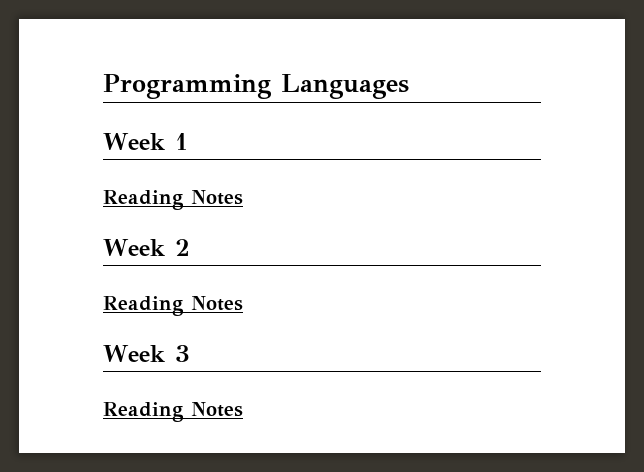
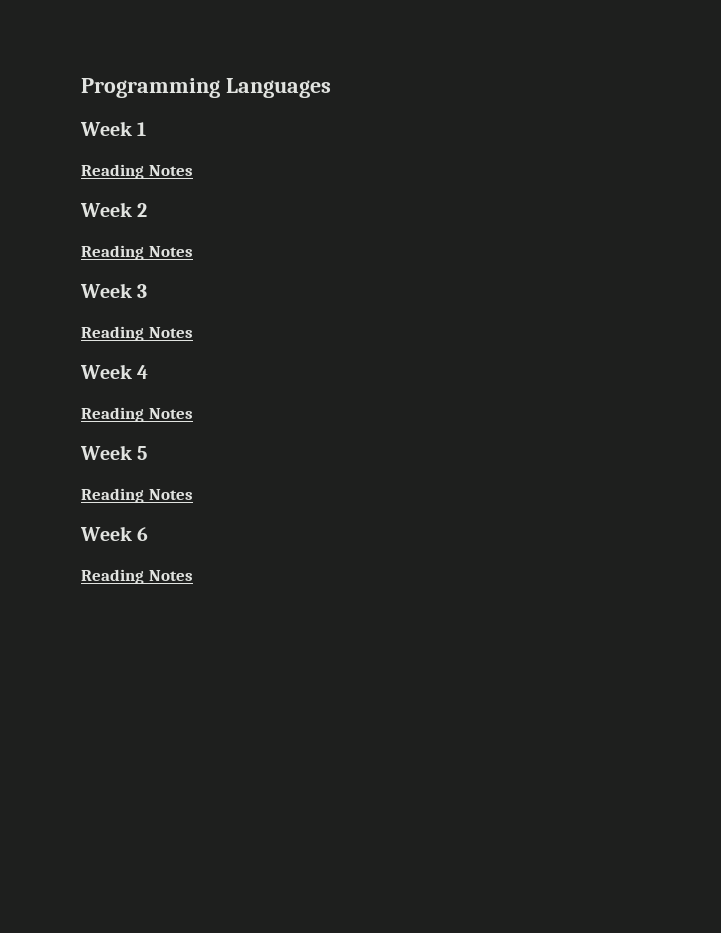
(243, 409) none -> [80,364,149,379] [81,407,193,422] [80,445,148,460] [81,488,193,503] [80,526,149,541] [81,569,193,584] // Week 4 // Reading Notes // Week 5 // Reading Notes // Week 6 // Reading Notes

